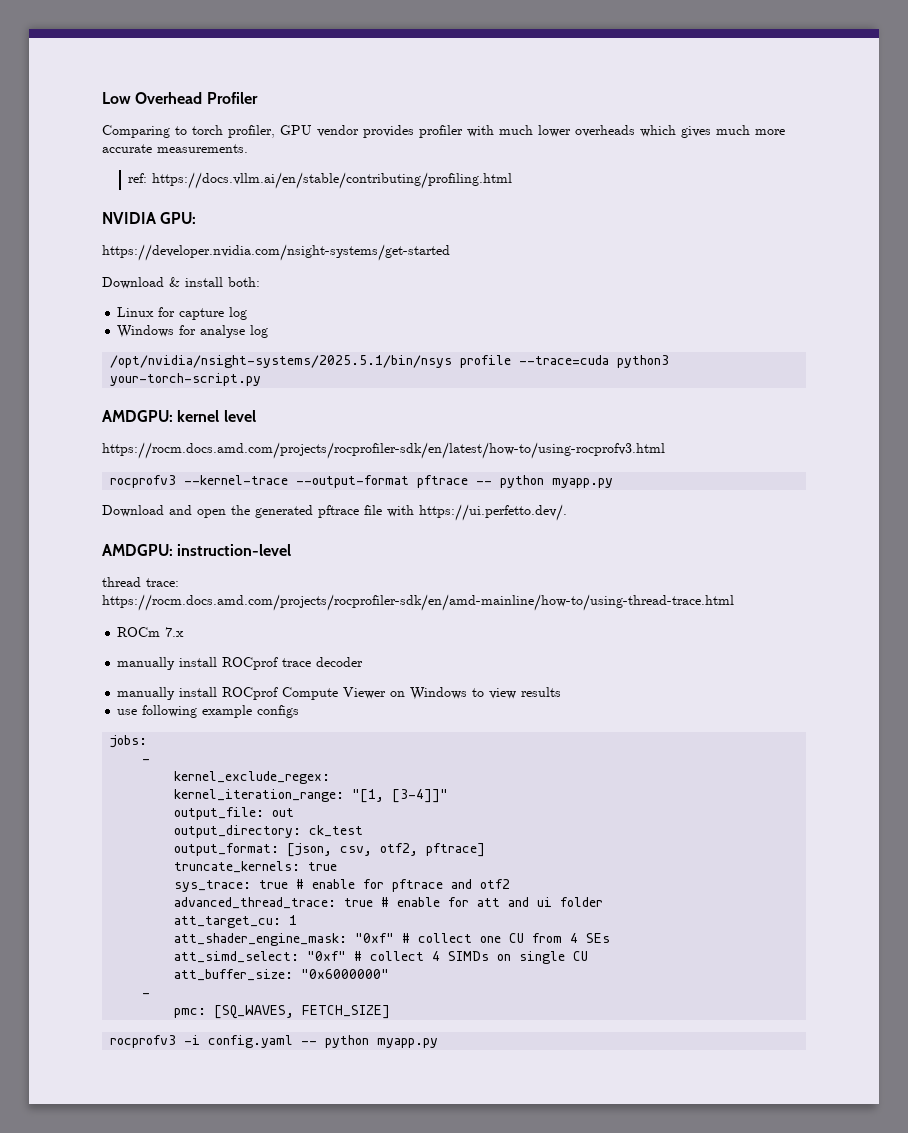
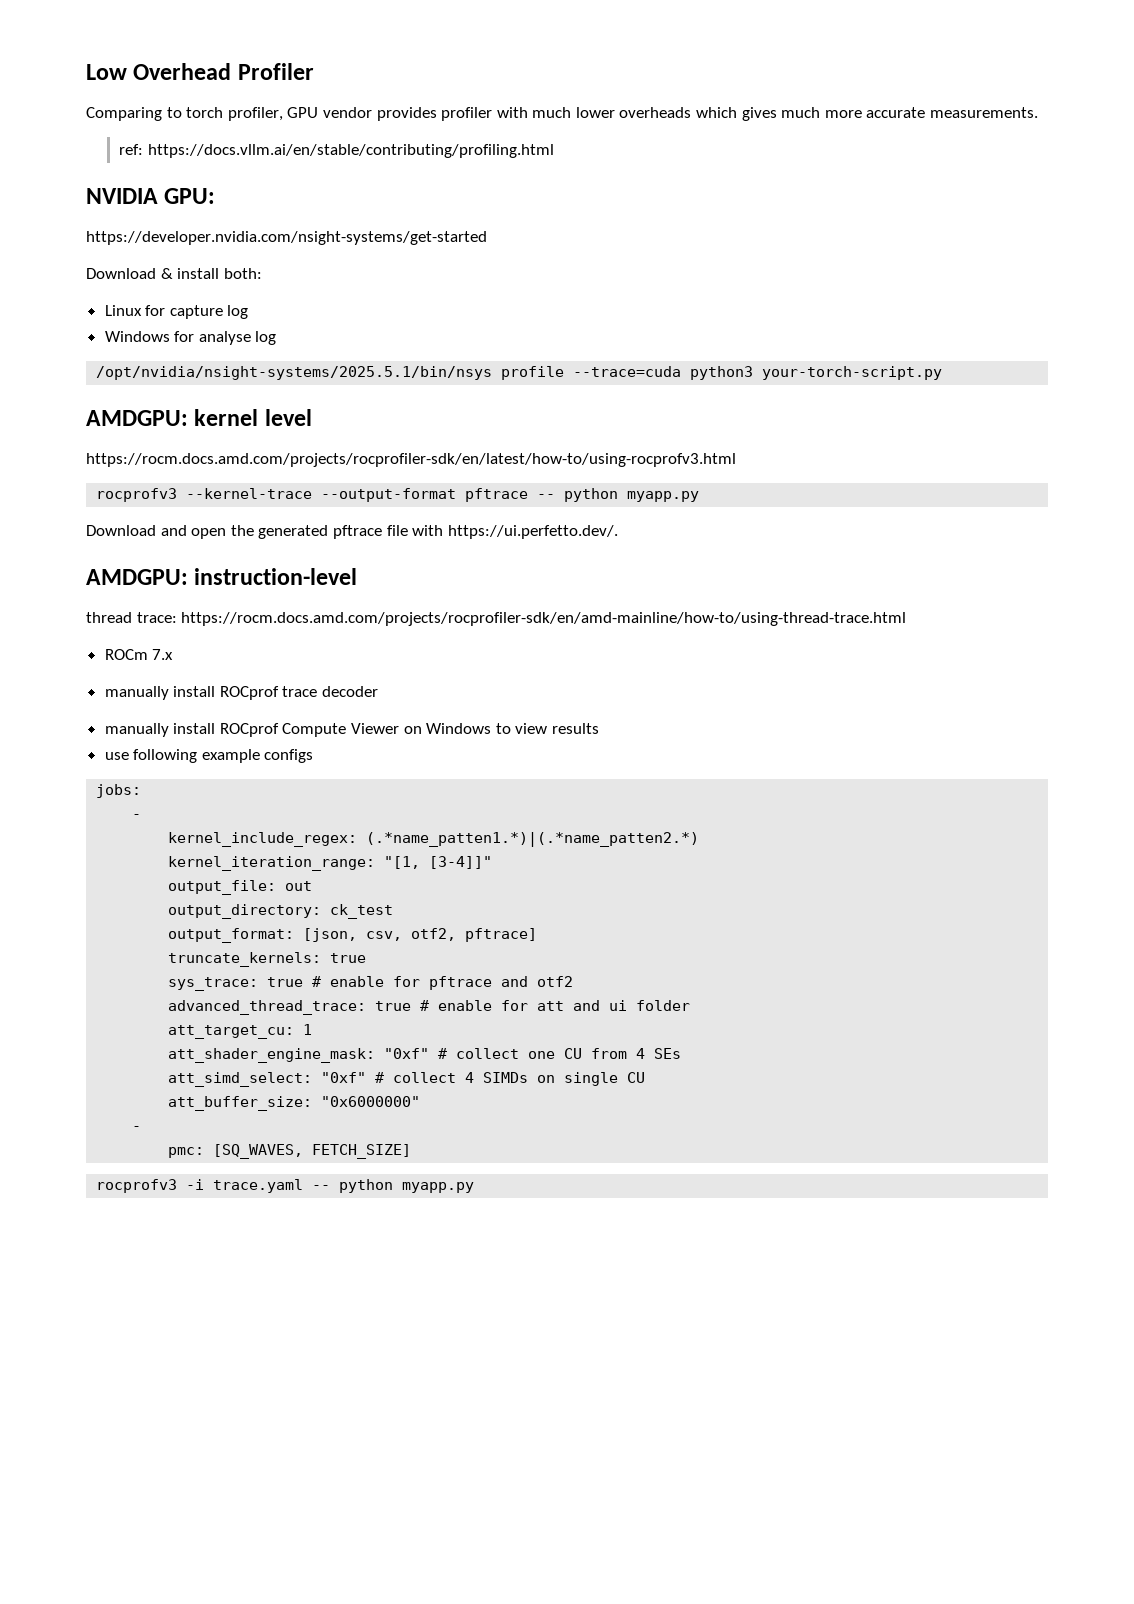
[174,771,331,784] kernel_exclude_regex: -> [168,832,700,847] kernel_include_regex: (.*name_patten1.*)|(.*name_patten2.*)
[208,1035,294,1048] config.yaml -> [213,1179,304,1193] trace.yaml

